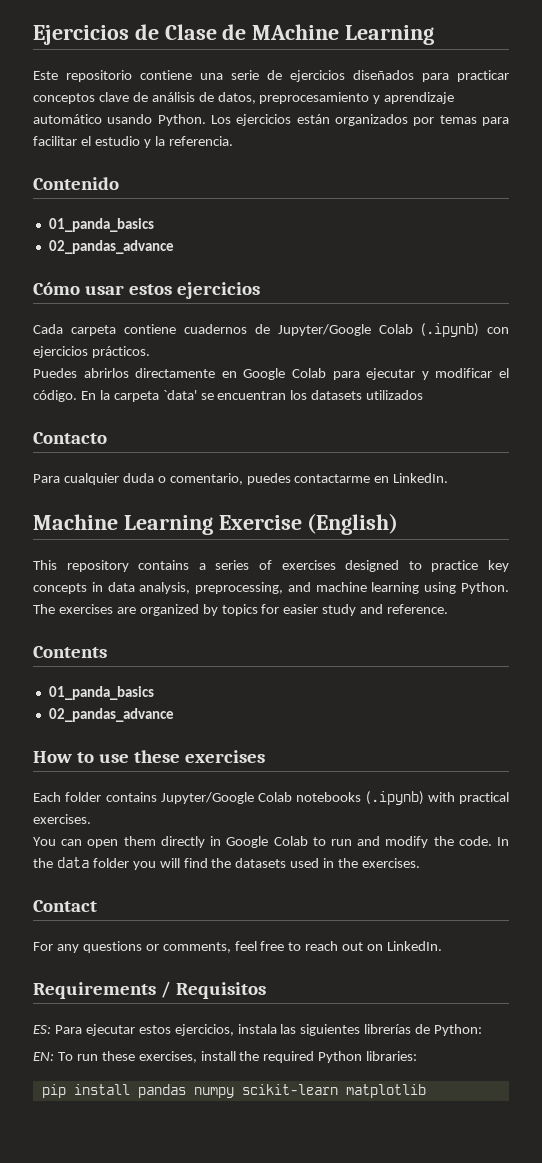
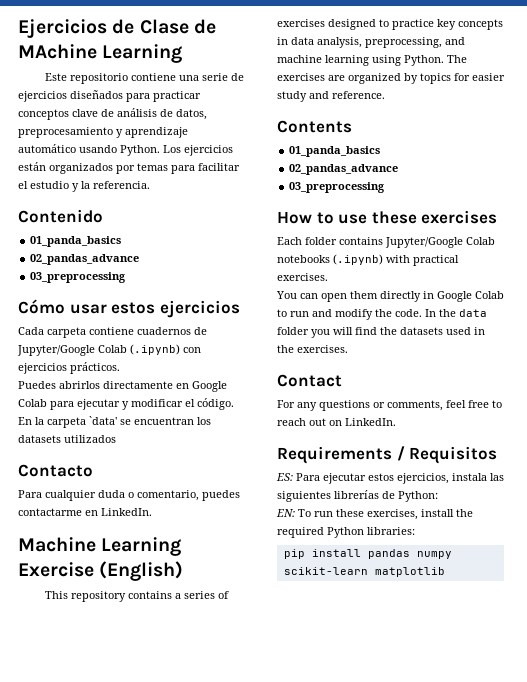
(174, 247) none -> [30,272,127,283] // 03_preprocessing
(174, 715) none -> [289,182,386,193] // 03_preprocessing

